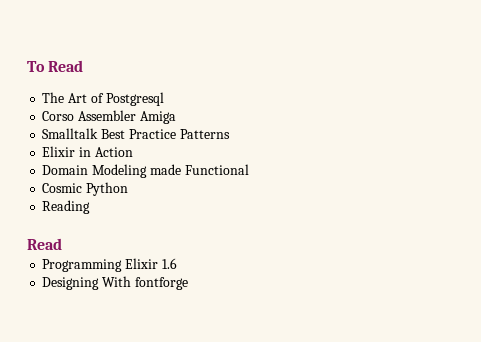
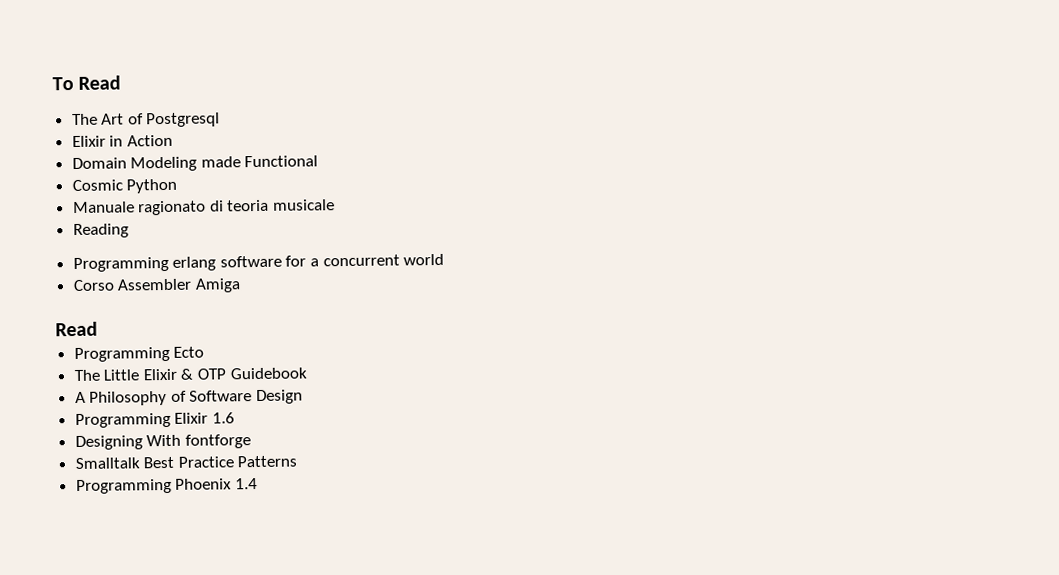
[42,110,176,124] [42,128,230,139] // Corso Assembler Amiga // Smalltalk Best Practice Patterns -> (221, 120) none
[42,200,91,214] [27,238,62,250] Reading // Read -> [72,199,336,216] [72,223,129,239] [72,253,445,273] [72,278,241,293] [55,321,98,337] [73,346,205,363] [73,367,307,382] [74,389,304,406] Manuale ragionato di teoria musicale // Reading // Programming erlang software for a concurrent world // Corso Assembler Amiga // Read // Programming Ecto // The Little Elixir & OTP Guidebook // A Philosophy of Software Design
(188, 283) none -> [74,455,298,470] [75,478,258,495] // Smalltalk Best Practice Patterns // Programming Phoenix 1.4

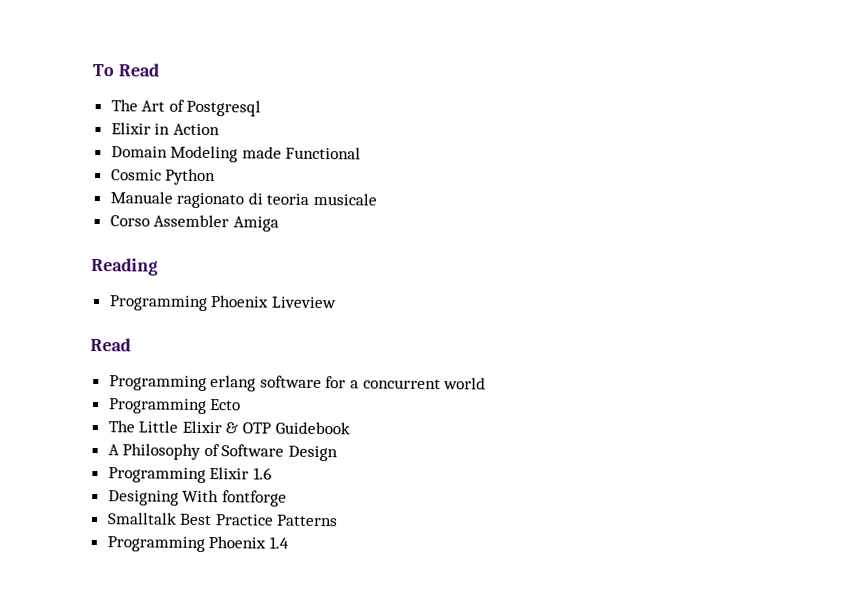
[72,223,129,239] Reading -> [109,214,279,232] [91,257,158,276] [108,295,337,312] [90,337,131,352] Corso Assembler Amiga // Reading // Programming Phoenix Liveview // Read
[72,278,241,293] [55,321,98,337] // Corso Assembler Amiga // Read -> (487, 383) none

